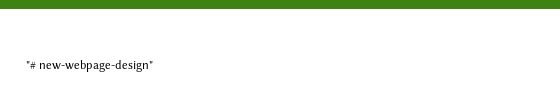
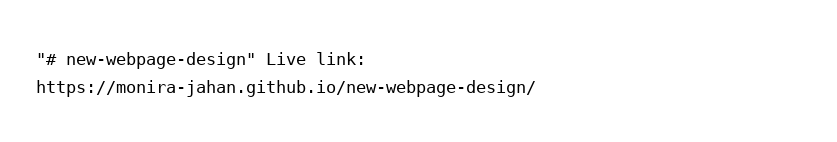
(154, 66) none -> [266,52,366,65] [36,80,536,97] Live link: https://monira-jahan.github.io/new-webpage-design/

